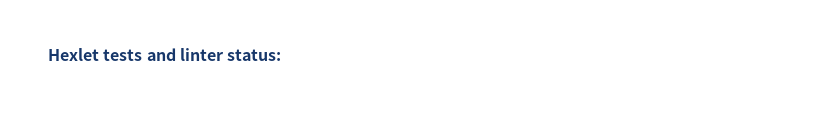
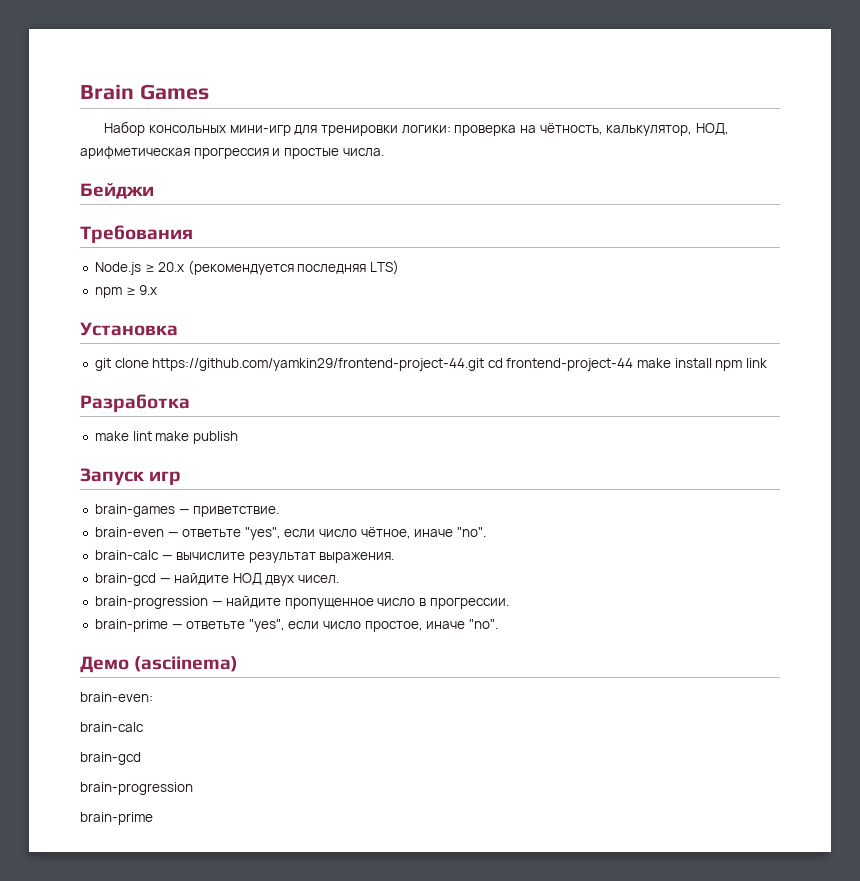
[48,48,282,61] Hexlet tests and linter status: -> [80,84,209,100] [104,121,729,136] [80,146,384,159] [80,183,154,199] [80,225,193,243] [94,260,400,275] [94,285,158,298] [80,322,178,336] [94,358,768,371] [80,394,190,412] [94,431,238,444] [80,468,182,485] [94,504,280,517] [94,527,487,540] [94,550,395,563] [94,573,340,586] [94,596,509,609] [94,619,499,632] [80,656,239,673] [80,692,153,702] [80,722,144,732] [80,752,141,765] [80,782,193,795] [80,812,153,825] Brain Games // Набор консольных мини-игр для тренировки логики: проверка на чётность, калькулятор, НОД, арифметическая прогрессия и простые числа. // Бейджи // Требования // Node.js ≥ 20.x (рекомендуется последняя LTS) // npm ≥ 9.x // Установка // git clone https://github.com/yamkin29/frontend-project-44.git cd frontend-project-44 make install npm link // Разработка // make lint make publish // Запуск игр // brain-games — приветствие. // brain-even — ответьте "yes", если число чётное, иначе "no". // brain-calc — вычислите результат выражения. // brain-gcd — найдите НОД двух чисел. // brain-progression — найдите пропущенное число в прогрессии. // brain-prime — ответьте "yes", если число простое, иначе "no". // Демо (asciinema) // brain-even: // brain-calc // brain-gcd // brain-progression // brain-prime

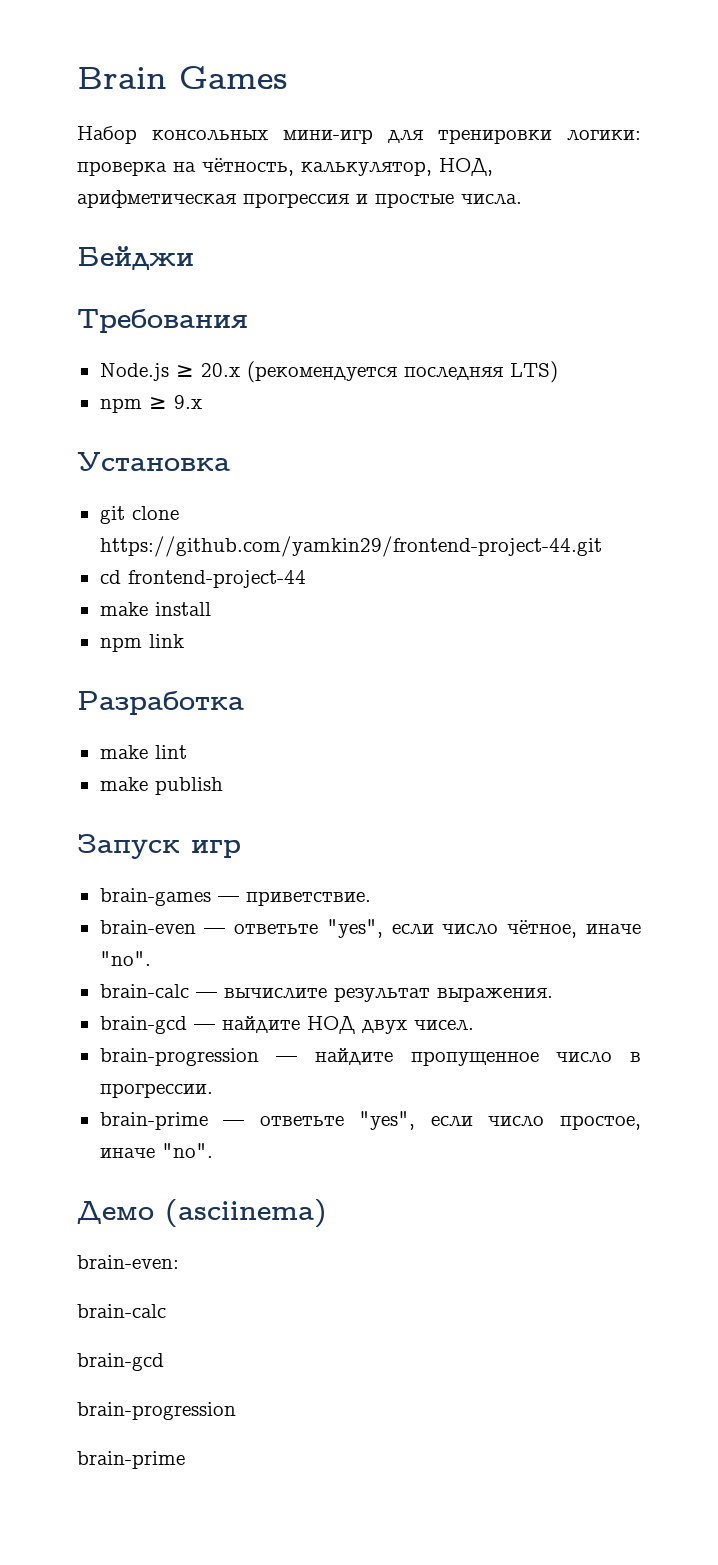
(485, 364) none -> (602, 546) //
(634, 364) none -> (306, 579) //
(712, 363) none -> (211, 609) //
(152, 436) none -> (187, 752) //

